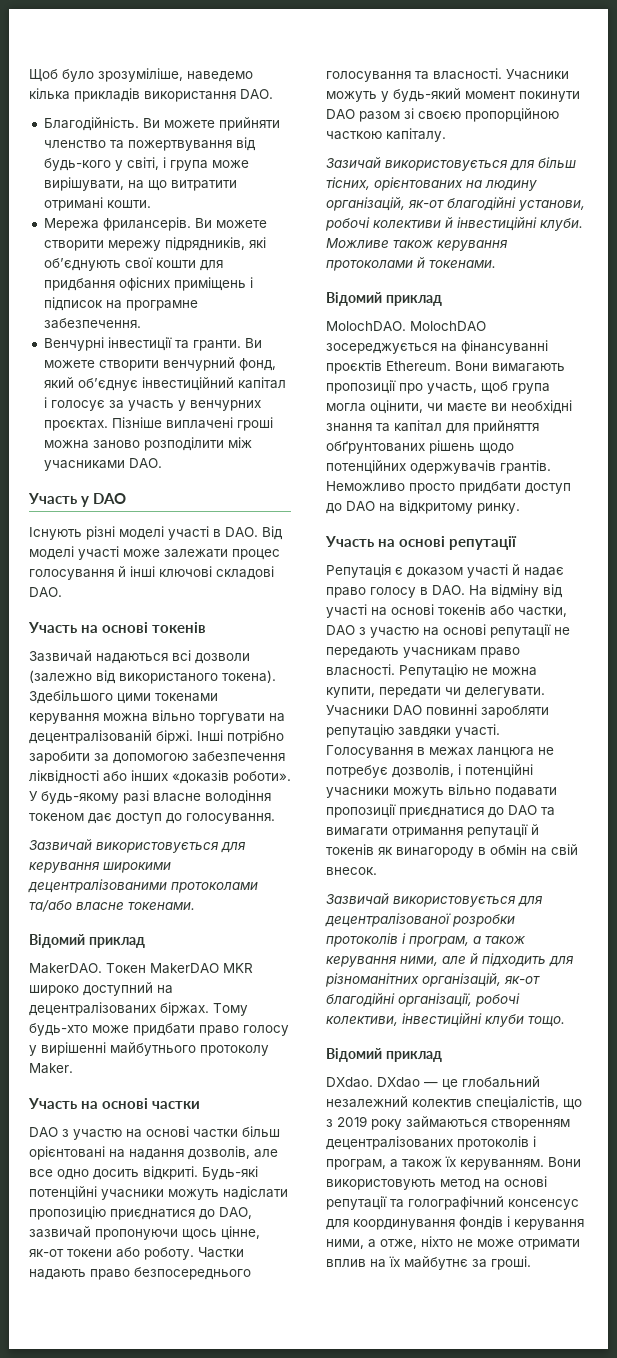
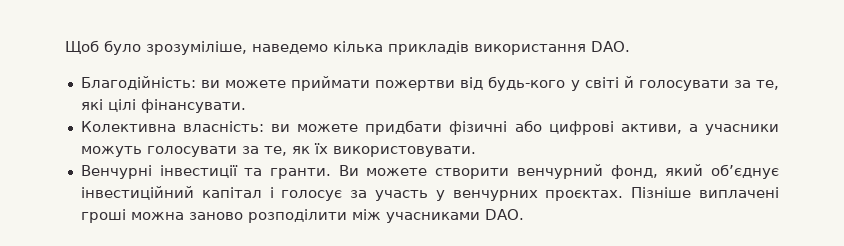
[43,117,280,131] [43,137,256,151] [43,157,249,171] [43,177,237,191] [43,197,151,211] [43,217,267,231] [43,237,266,251] [43,257,223,271] [43,277,253,291] [43,297,198,311] [43,318,141,329] Благодійність. Ви можете прийняти членство та пожертвування від будь-кого у світі, і група може вирішувати, на що витратити отримані кошти. // Мережа фрилансерів. Ви можете створити мережу підрядників, які об’єднують свої кошти для придбання офісних приміщень і підписок на програмне забезпечення. -> [80,76,779,91] [80,99,246,113] [80,120,780,135] [80,143,476,157] Благодійність: ви можете приймати пожертви від будь-кого у світі й голосувати за те, які цілі фінансувати. // Колективна власність: ви можете придбати фізичні або цифрові активи, а учасники можуть голосувати за те, як їх використовувати.
[28,493,127,507] [29,526,283,540] [29,546,280,560] [29,566,274,580] [29,587,62,597] [28,622,206,633] [29,650,250,664] [29,670,276,684] [29,690,218,704] [29,710,285,724] [29,730,284,744] [29,751,285,764] [29,770,291,784] [29,790,271,804] [29,813,275,824] [29,839,245,853] [29,862,171,873] [28,879,258,893] [29,900,195,912] [29,934,145,948] [29,963,253,974] [29,982,173,996] [29,1002,248,1016] [29,1023,289,1036] [29,1042,269,1056] [29,1063,73,1074] [28,1098,200,1109] [29,1126,280,1140] [29,1146,278,1160] [29,1166,258,1180] [29,1186,288,1200] [29,1206,252,1220] [29,1226,260,1240] [29,1247,244,1260] [29,1267,251,1280] [326,68,569,82] [326,88,580,102] [326,108,559,122] [326,128,446,142] [326,157,576,171] [326,177,537,191] [326,197,585,211] [325,217,583,231] [326,238,507,251] [326,257,496,271] [326,292,442,306] [326,321,486,331] [326,340,548,354] [326,360,565,374] [326,380,550,394] [326,400,572,414] [326,420,539,434] [326,440,514,454] [326,460,551,474] [326,481,571,494] [326,500,520,514] [325,536,517,550] [326,564,564,578] [326,584,563,598] [326,604,567,618] [326,624,570,638] [326,647,520,658] [326,664,537,678] [326,687,545,698] [326,704,549,718] [326,724,500,738] [326,745,554,758] [326,764,533,778] [326,784,557,798] [326,804,555,818] [326,824,539,838] [326,844,578,858] [326,867,377,875] [326,893,542,907] [325,913,515,927] [326,933,526,947] [326,953,573,967] [325,973,540,987] [326,993,520,1007] [326,1013,565,1027] [326,1048,442,1062] [326,1076,540,1090] [326,1096,582,1110] [326,1116,570,1130] [326,1136,536,1150] [326,1156,581,1170] [326,1176,547,1190] [326,1196,579,1210] [326,1216,584,1230] [326,1236,580,1250] [326,1256,531,1270] // Участь у DAO // Існують різні моделі участі в DAO. Від моделі участі може залежати процес голосування й інші ключові складові DAO. // Участь на основі токенів // Зазвичай надаються всі дозволи (залежно від використаного токена). Здебільшого цими токенами керування можна вільно торгувати на децентралізованій біржі. Інші потрібно заробити за допомогою забезпечення ліквідності або інших «доказів роботи». У будь-якому разі власне володіння токеном дає доступ до голосування. // Зазвичай використовується для керування широкими децентралізованими протоколами та/або власне токенами. // Відомий приклад // MakerDAO. Токен MakerDAO MKR широко доступний на децентралізованих біржах. Тому будь-хто може придбати право голосу у вирішенні майбутнього протоколу Maker. // Участь на основі частки // DAO з участю на основі частки більш орієнтовані на надання дозволів, але все одно досить відкриті. Будь-які потенційні учасники можуть надіслати пропозицію приєднатися до DAO, зазвичай пропонуючи щось цінне, як-от токени або роботу. Частки надають право безпосереднього голосування та власності. Учасники можуть у будь-який момент покинути DAO разом зі своєю пропорційною часткою капіталу. // Зазичай використовується для більш тісних, орієнтованих на людину організацій, як-от благодійні установи, робочі колективи й інвестиційні клуби. Можливе також керування протоколами й токенами. // Відомий приклад // MolochDAO. MolochDAO зосереджується на фінансуванні проєктів Ethereum. Вони вимагають пропозиції про участь, щоб група могла оцінити, чи маєте ви необхідні знання та капітал для прийняття обґрунтованих рішень щодо потенційних одержувачів грантів. Неможливо просто придбати доступ до DAO на відкритому ринку. // Участь на основі репутації // Репутація є доказом участі й надає право голосу в DAO. На відміну від участі на основі токенів або частки, DAO з участю на основі репутації не передають учасникам право власності. Репутацію не можна купити, передати чи делегувати. Учасники DAO повинні заробляти репутацію завдяки участі. Голосування в межах ланцюга не потребує дозволів, і потенційні учасники можуть вільно подавати пропозиції приєднатися до DAO та вимагати отримання репутації й токенів як винагороду в обмін на свій внесок. // Зазвичай використовується для децентралізованої розробки протоколів і програм, а також керування ними, але й підходить для різноманітних організацій, як-от благодійні організації, робочі колективи, інвестиційні клуби тощо. // Відомий приклад // DXdao. DXdao — це глобальний незалежний колектив спеціалістів, що з 2019 року займаються створенням децентралізованих протоколів і програм, а також їх керуванням. Вони використовують метод на основі репутації та голографічний консенсус для координування фондів і керування ними, а отже, ніхто не може отримати вплив на їх майбутнє за гроші. -> (524, 214) none

